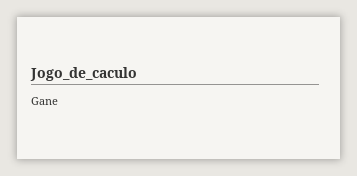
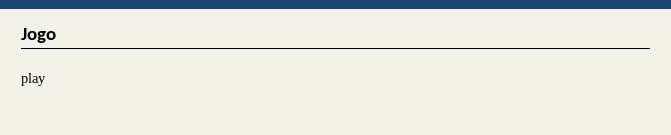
[30,67,137,81] [31,97,58,105] Jogo_de_caculo // Gane -> [21,28,56,43] [21,73,46,86] Jogo // play

